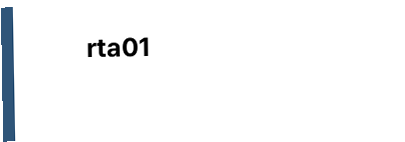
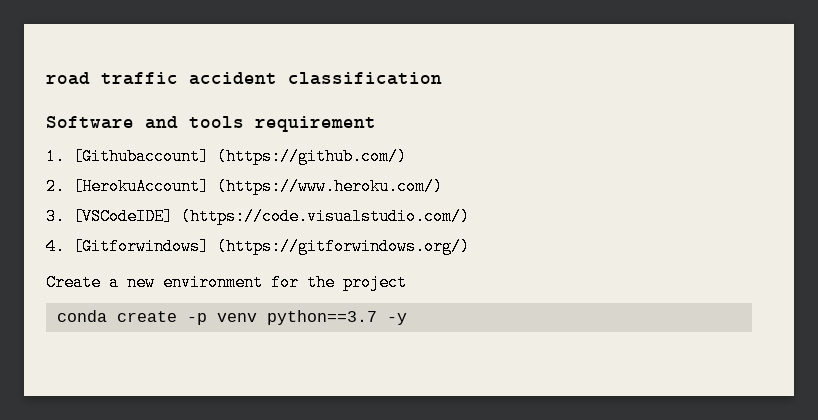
[86,36,151,59] rta01 -> [46,72,442,85] [46,116,376,132] [46,148,407,165] [46,178,443,195] [46,208,470,225] [46,238,470,255] [46,274,407,291] [56,310,407,325] road traffic accident classification // Software and tools requirement // 1. [Githubaccount] (https://github.com/) // 2. [HerokuAccount] (https://www.heroku.com/) // 3. [VSCodeIDE] (https://code.visualstudio.com/) // 4. [Gitforwindows] (https://gitforwindows.org/) // Create a new environment for the project // conda create -p venv python==3.7 -y

